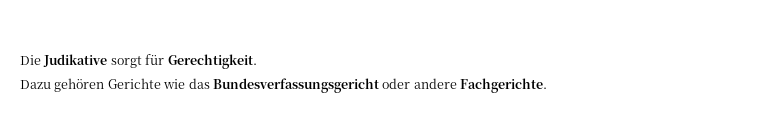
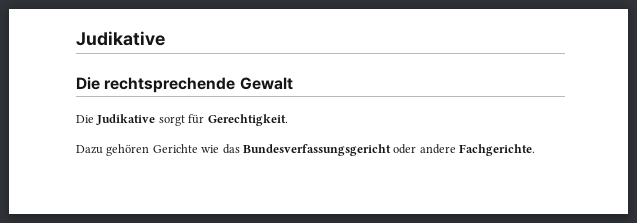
(20, 60) none -> [76,31,165,46] [76,77,293,93] Judikative // Die rechtsprechende Gewalt //

